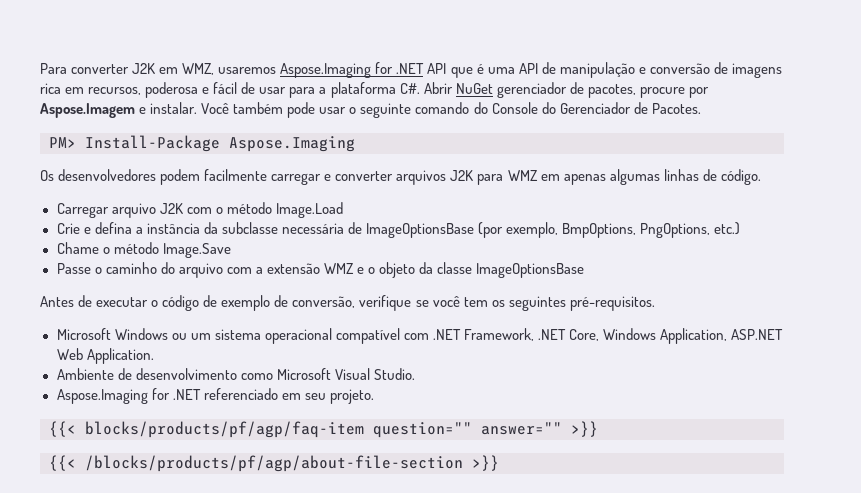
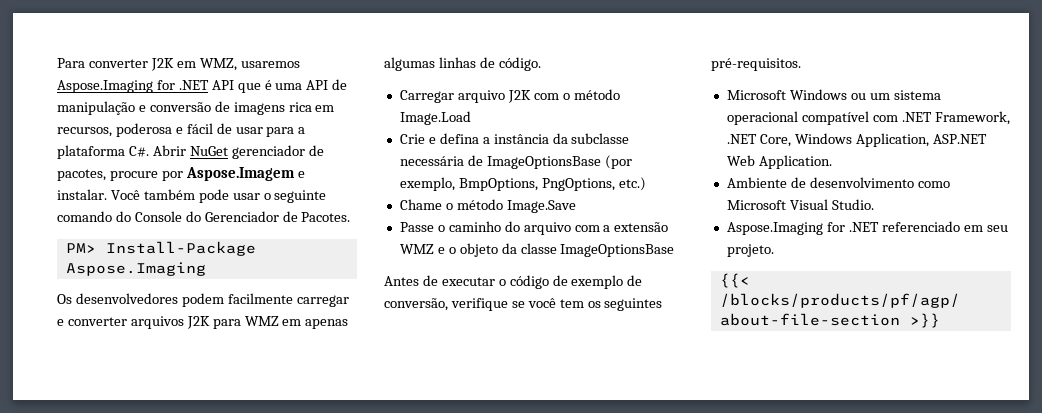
[49,421,598,438] // {{< blocks/products/pf/agp/faq-item question="" answer="" >}} -> (774, 250) none

